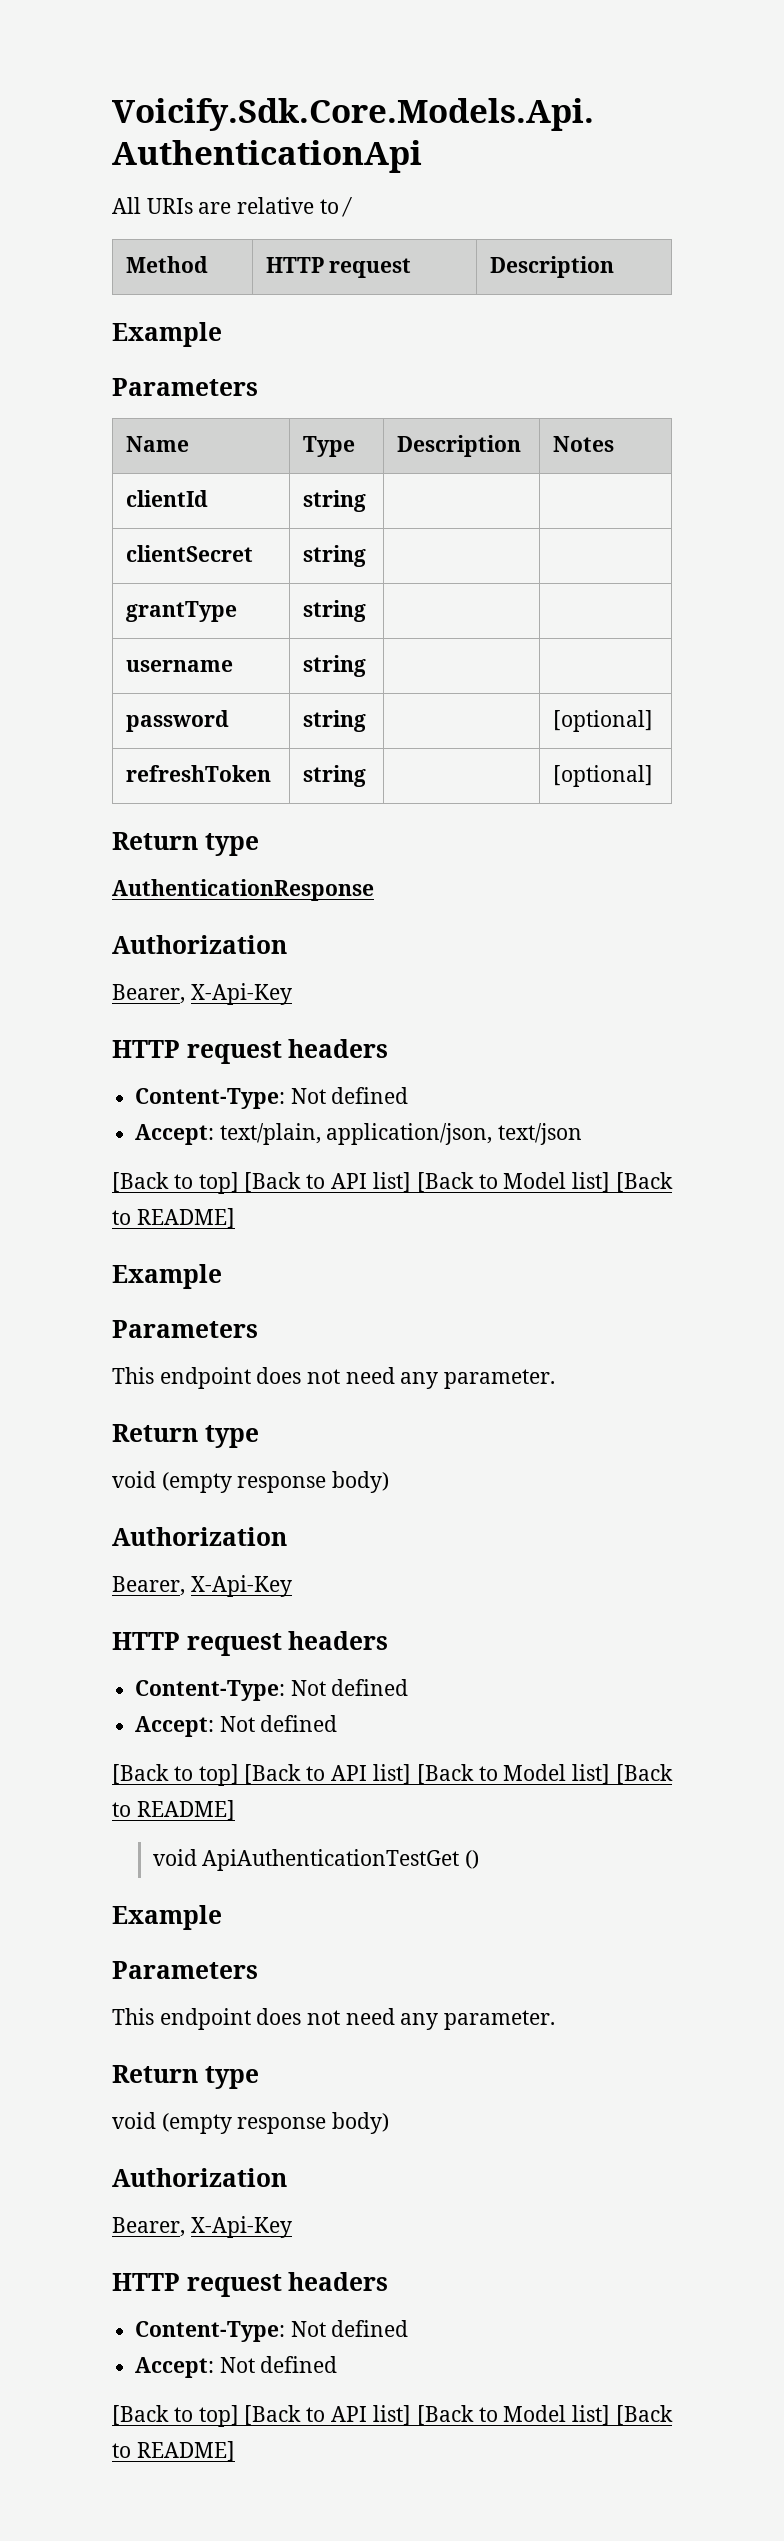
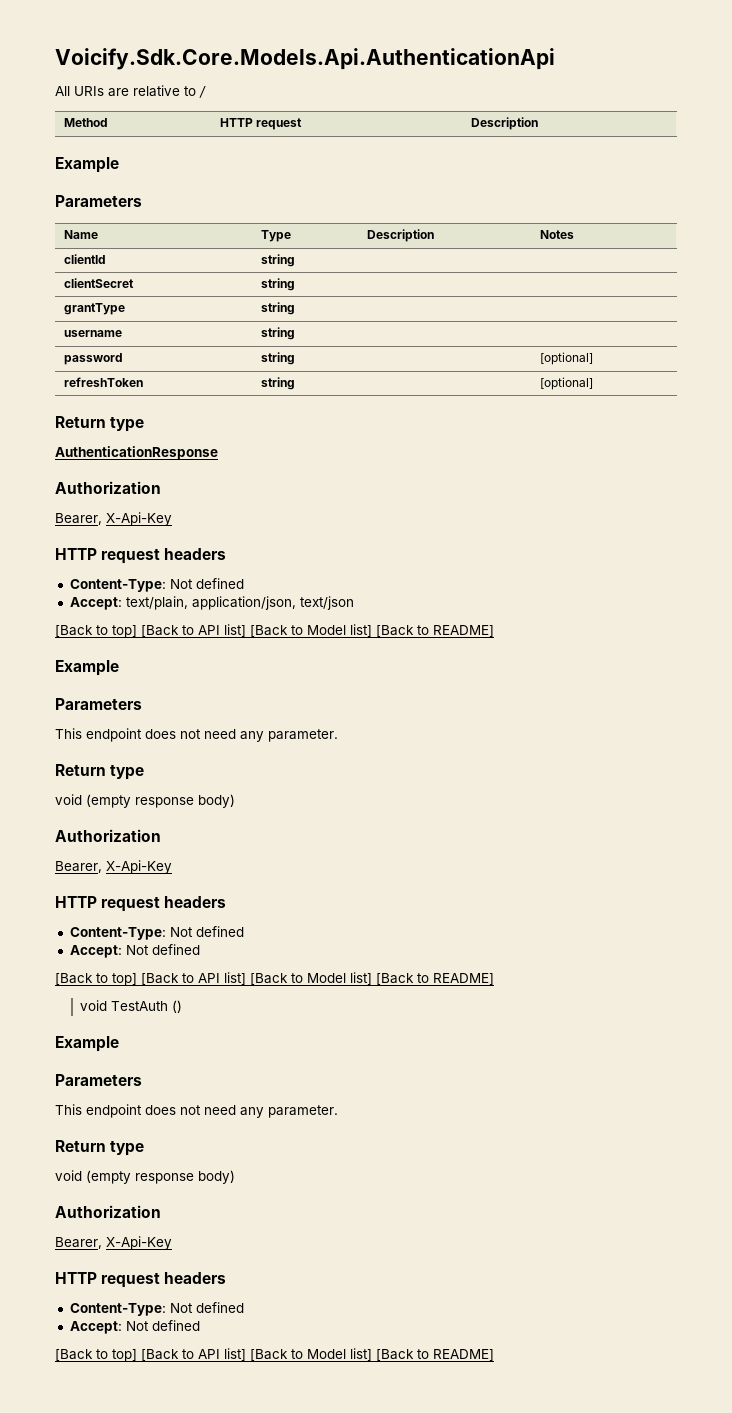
[202,1849,460,1871] ApiAuthenticationTestGet -> [111,1001,169,1011] TestAuth

